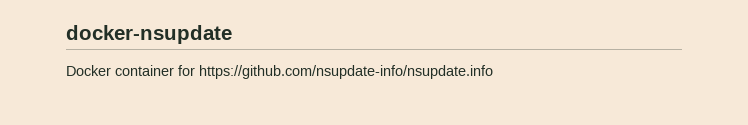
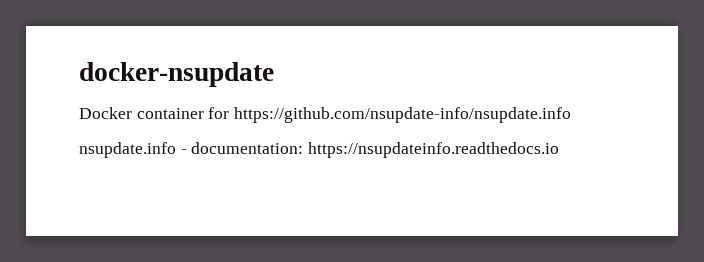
(493, 72) none -> [79,142,560,158] // nsupdate.info - documentation: https://nsupdateinfo.readthedocs.io

